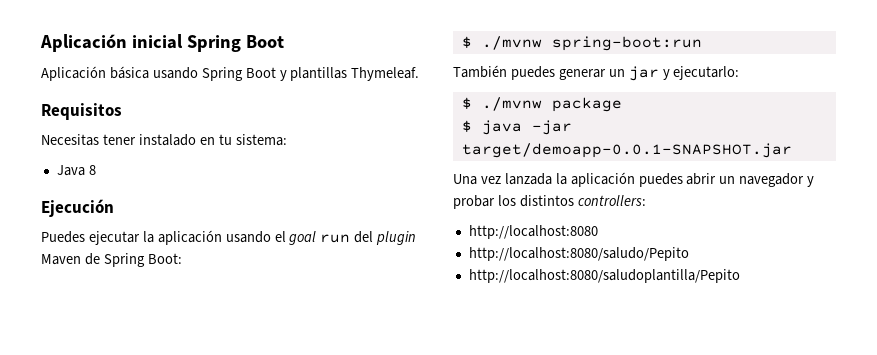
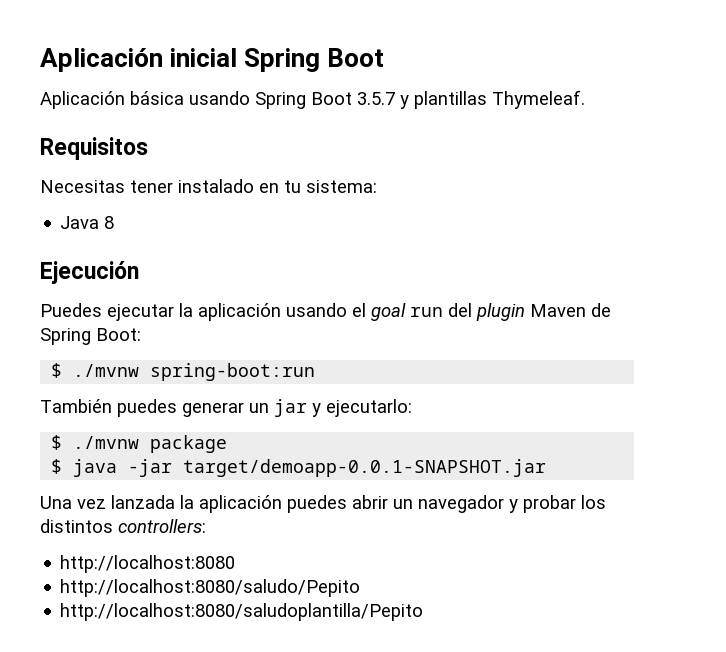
(276, 72) none -> [357,92,395,105] 3.5.7

